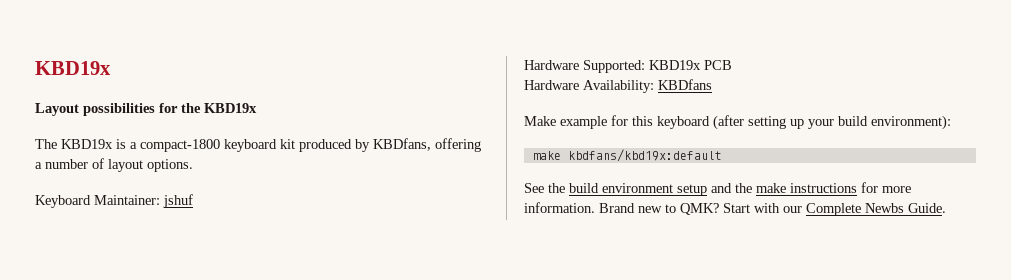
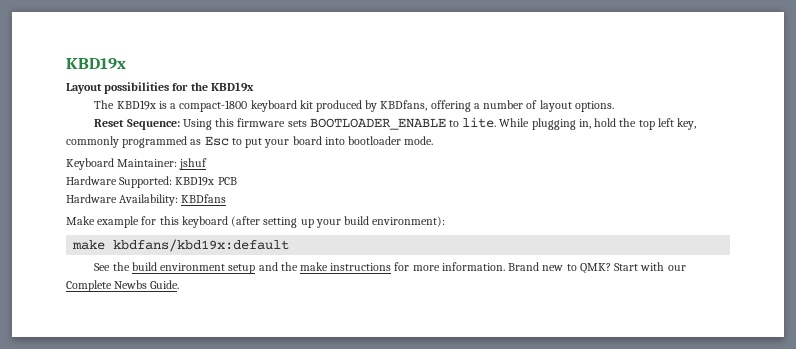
(193, 165) none -> [94,117,697,130] [66,136,434,148] // Reset Sequence: Using this firmware sets BOOTLOADER_ENABLE to lite. While plugging in, hold the top left key, commonly programmed as Esc to put your board into bootloader mode.

